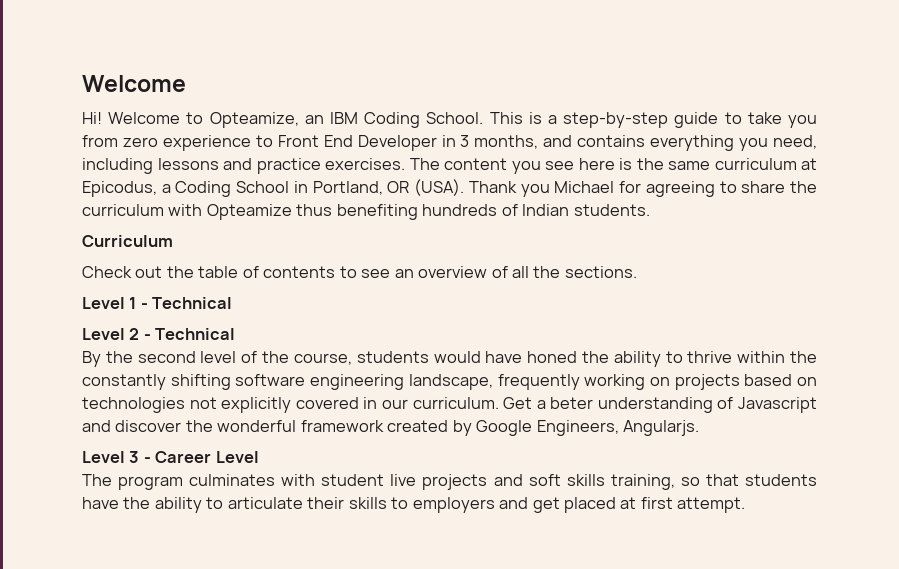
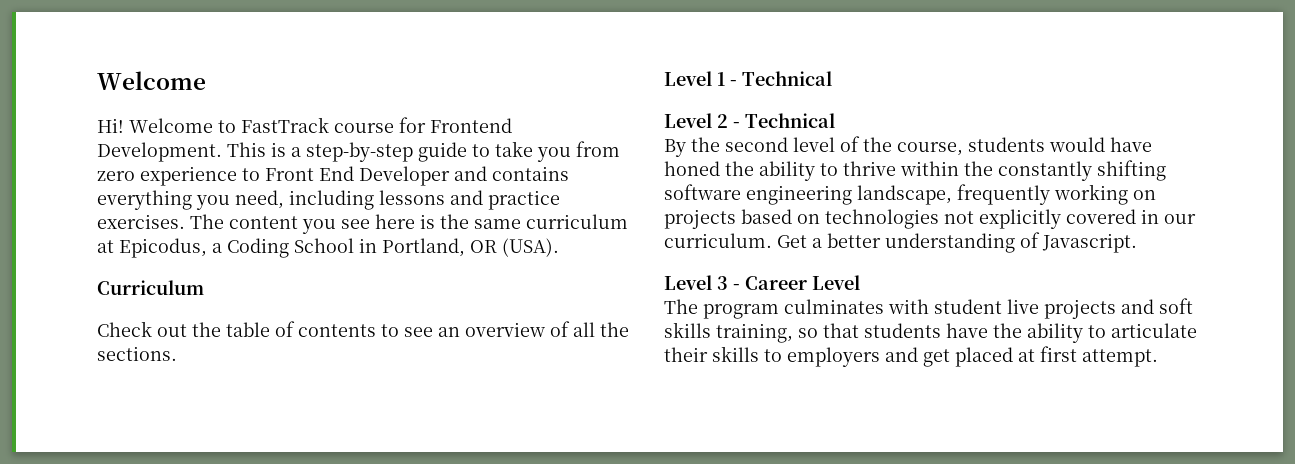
[209,112,484,128] Opteamize, an IBM Coding School. -> [241,117,512,133] [97,142,222,162] FastTrack course for Frontend Development.
[441,135,539,149] in 3 months, -> (450, 176) none
[468,181,818,197] [82,204,650,220] Thank you Michael for agreeing to share the curriculum with Opteamize thus benefiting hundreds of Indian students. -> (559, 247) none
[550,397,594,409] beter -> [827,233,881,248] better
[738,397,817,413] [82,420,700,436] Javascript and discover the wonderful framework created by Google Engineers, Angularjs. -> [1042,233,1137,253] Javascript.

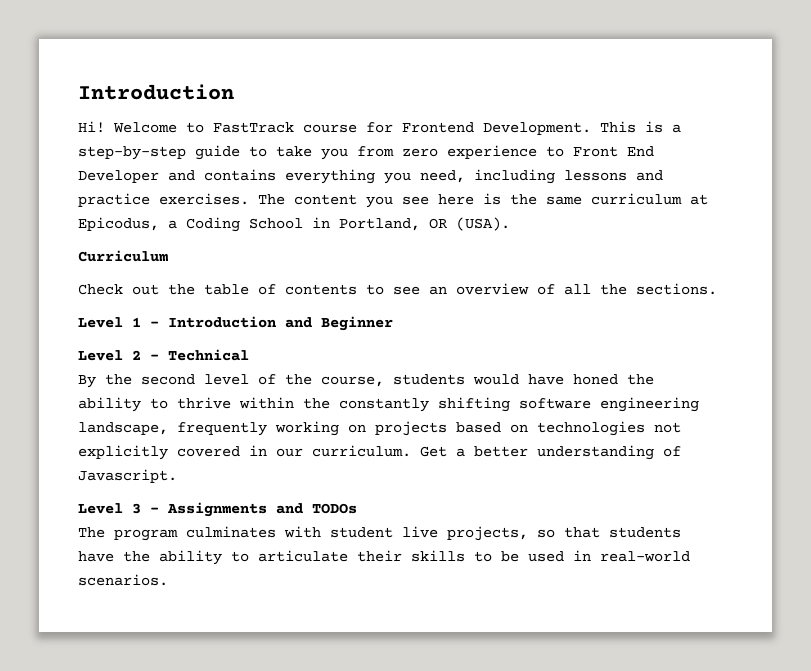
[97,71,206,90] Welcome -> [78,84,234,100] Introduction
[742,71,832,86] Technical -> [168,316,393,331] Introduction and Beginner
[745,275,860,290] Career Level -> [167,502,357,517] Assignments and TODOs
[1044,298,1193,319] [664,322,793,343] projects and soft skills training, -> [447,526,528,541] projects,
[787,346,1158,367] employers and get placed at first attempt. -> [501,550,690,562] [78,574,168,586] be used in real-world scenarios.

